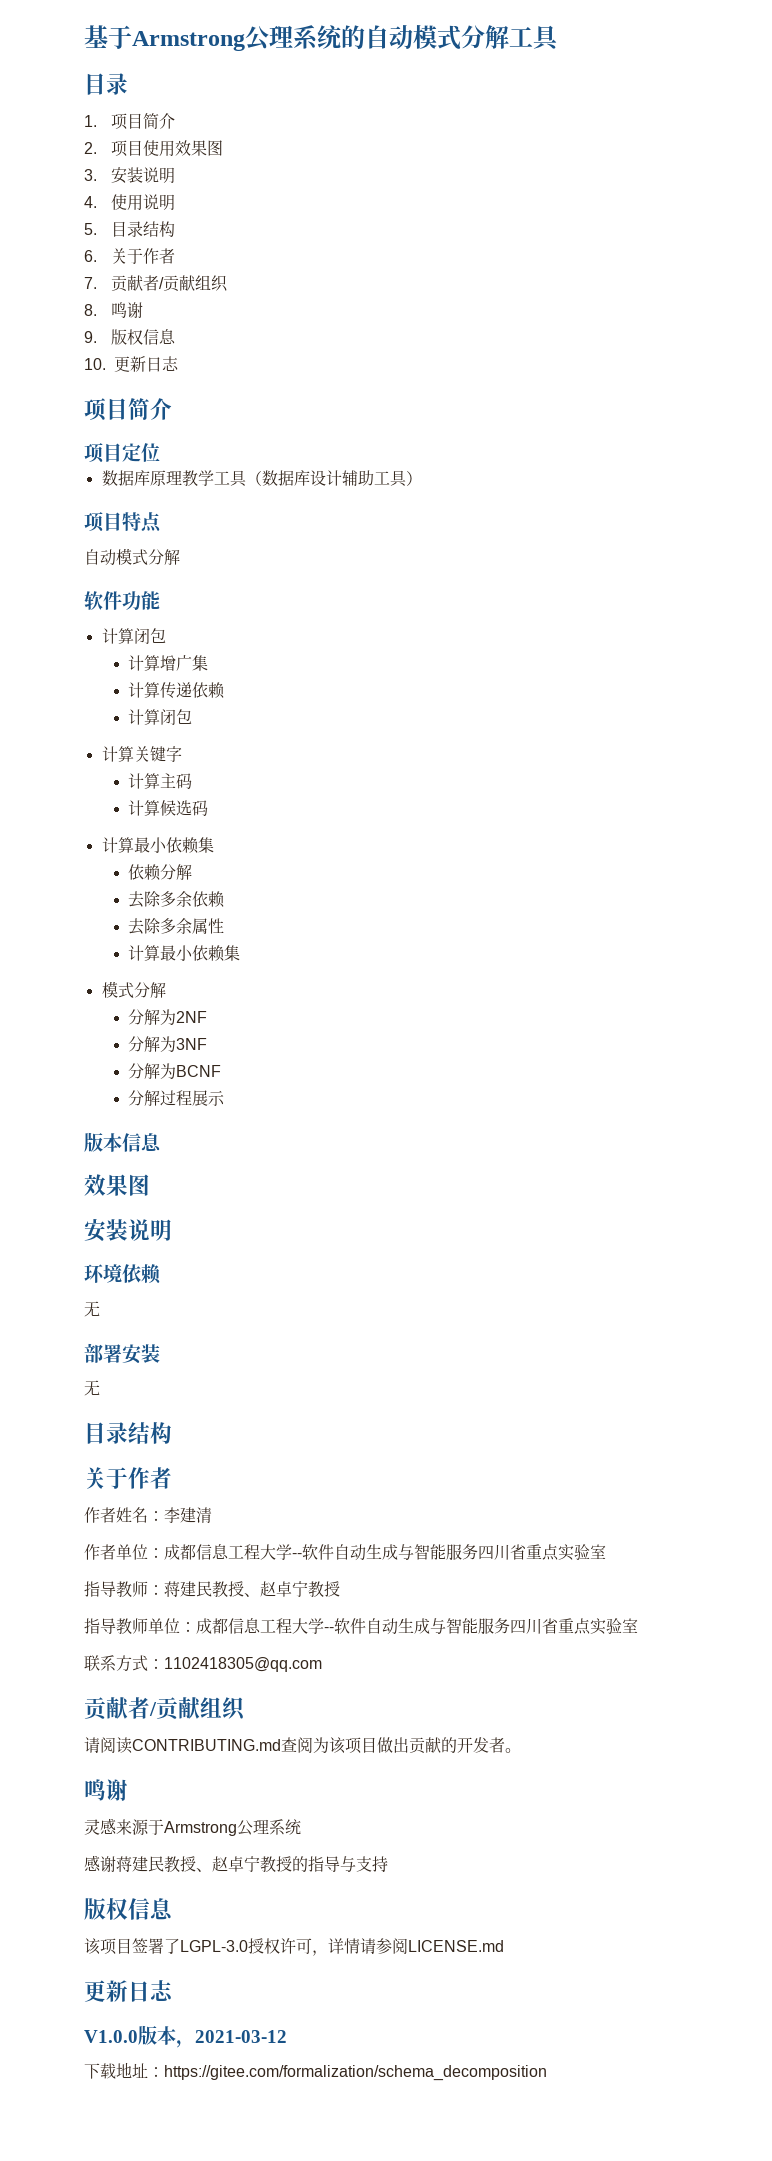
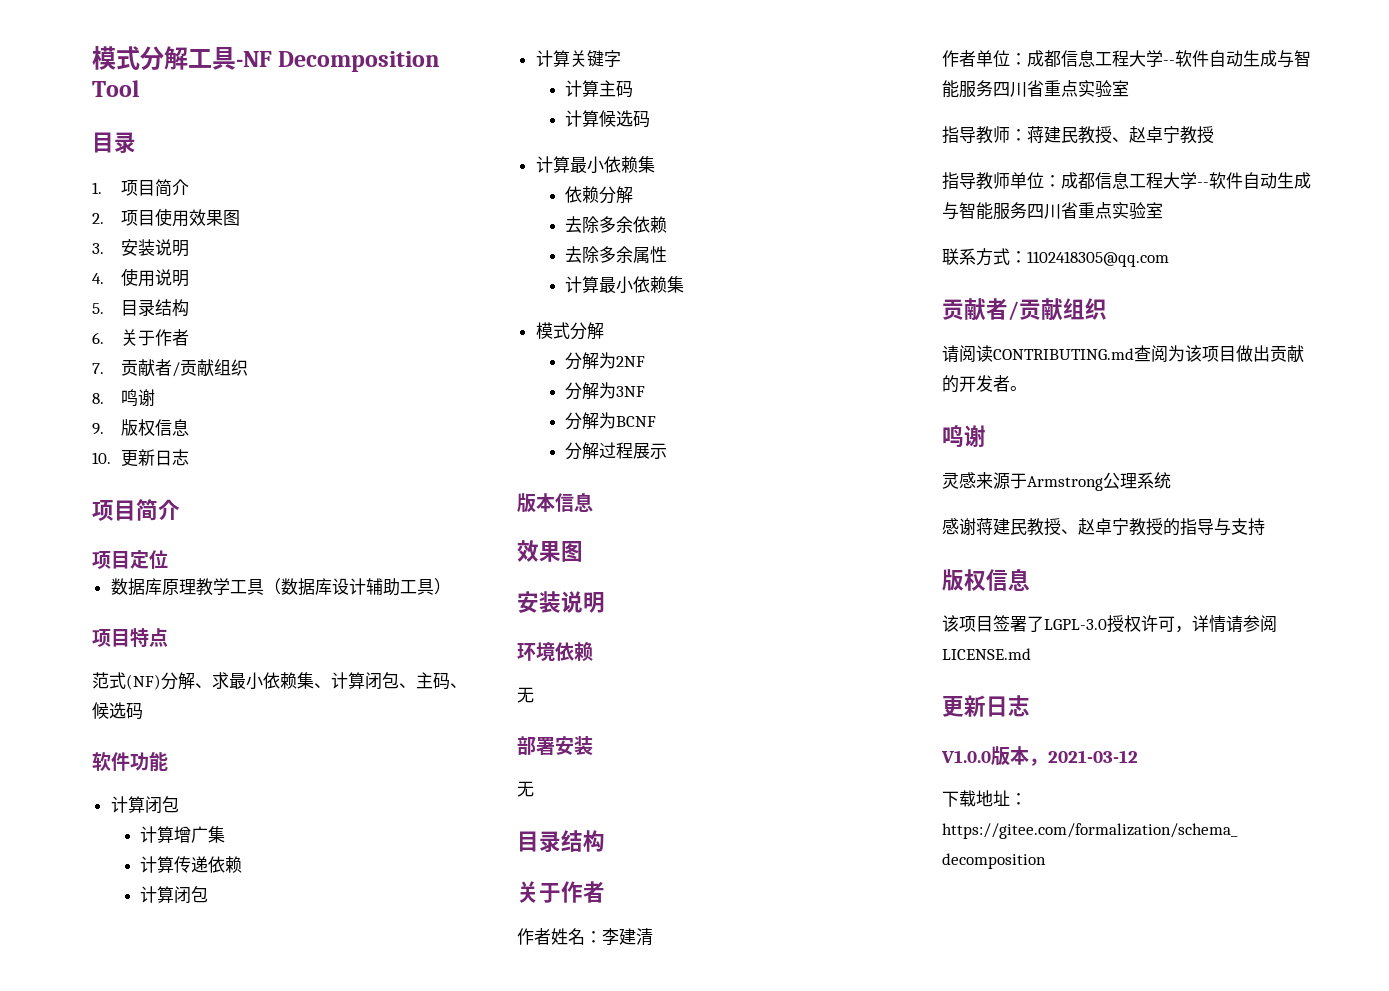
[84,25,413,51] 基于Armstrong公理系统的自动 -> (92, 58) none
(560, 38) none -> [236,51,441,72] [92,80,139,97] -NF Decomposition Tool
[84,548,180,566] 自动模式分解 -> [92,672,467,690] [92,702,143,720] 范式(NF)分解、求最小依赖集、计算闭包、主码、候选码

